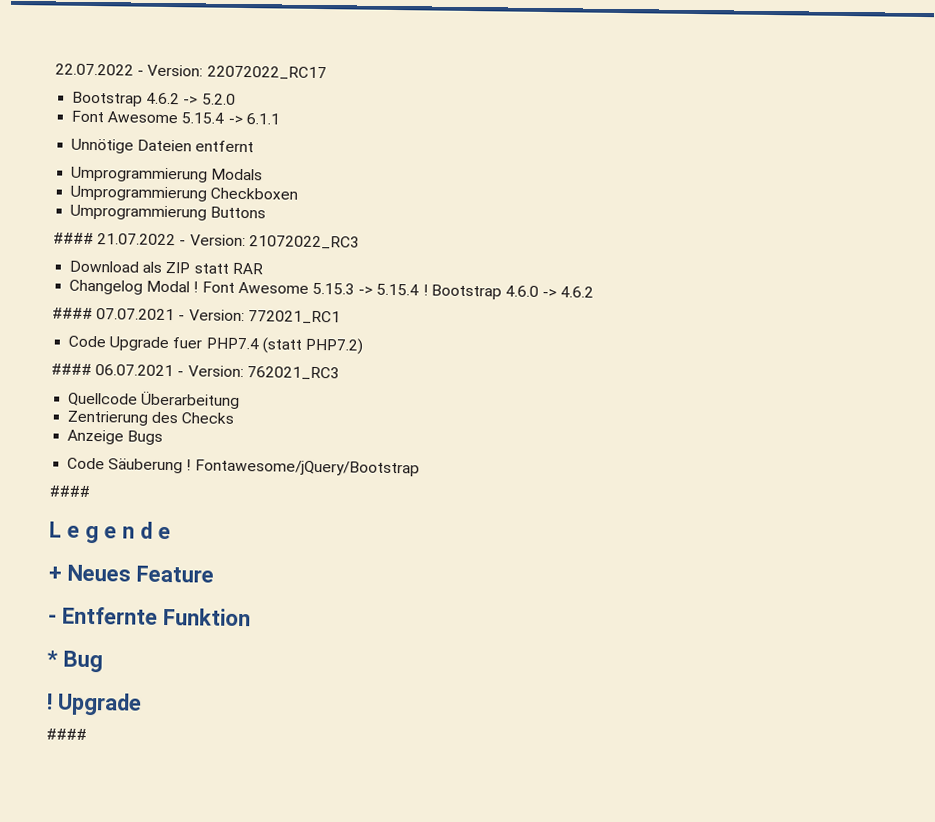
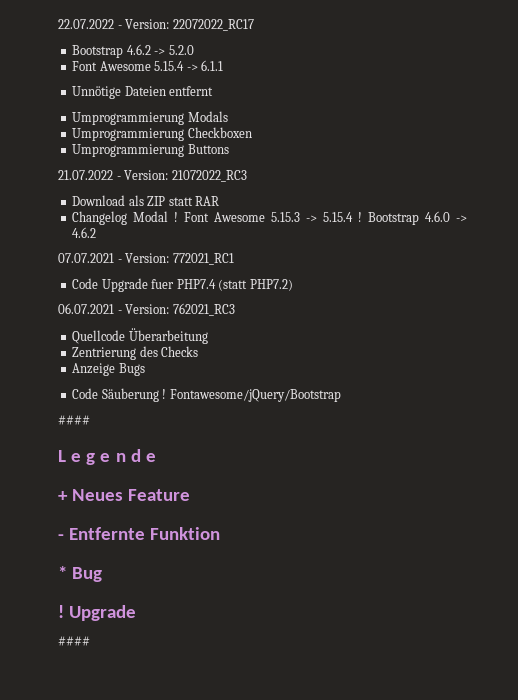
[53,232,94,245] #### -> (229, 149) none
[52,307,93,320] #### -> (97, 232) none
[51,363,92,376] #### -> (293, 285) none

